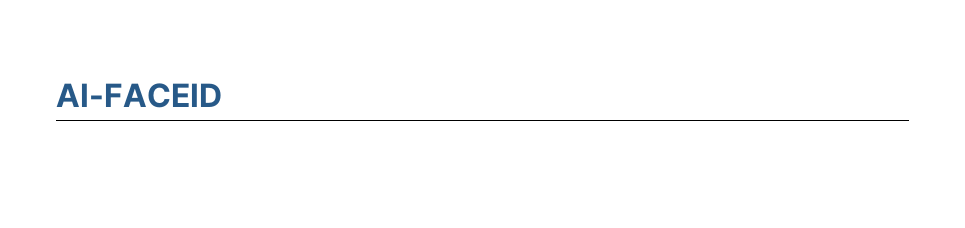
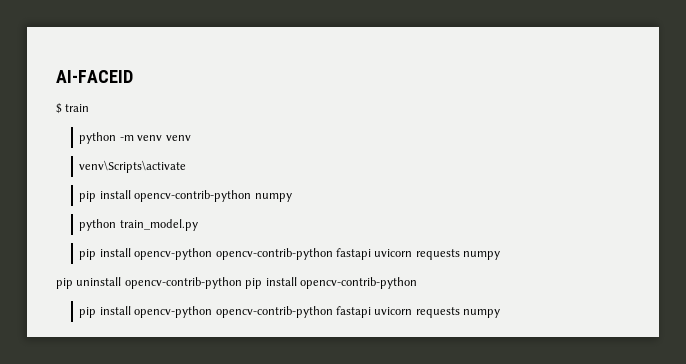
(222, 95) none -> [56,103,90,114] [79,132,191,144] [79,160,187,173] [79,190,292,202] [79,219,198,231] [79,248,501,260] [56,277,417,289] [79,306,501,318] // $ train // python -m venv venv // venv\Scripts\activate // pip install opencv-contrib-python numpy // python train_model.py // pip install opencv-python opencv-contrib-python fastapi uvicorn requests numpy // pip uninstall opencv-contrib-python pip install opencv-contrib-python // pip install opencv-python opencv-contrib-python fastapi uvicorn requests numpy

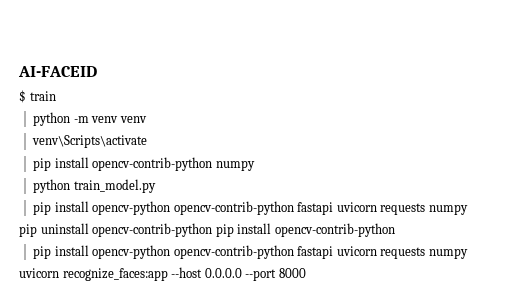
(501, 313) none -> [19,267,306,281] // uvicorn recognize_faces:app --host 0.0.0.0 --port 8000

